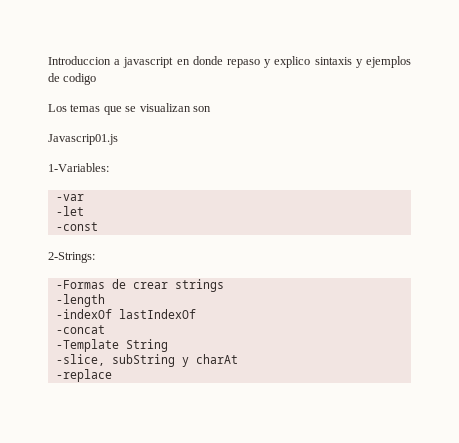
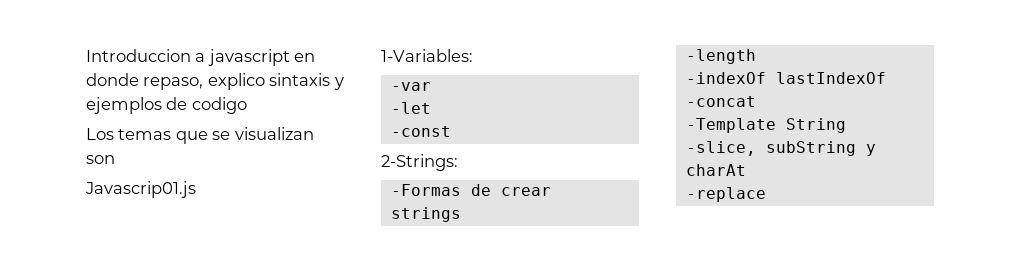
[226,59,272,68] repaso y -> [143,77,204,90] repaso,

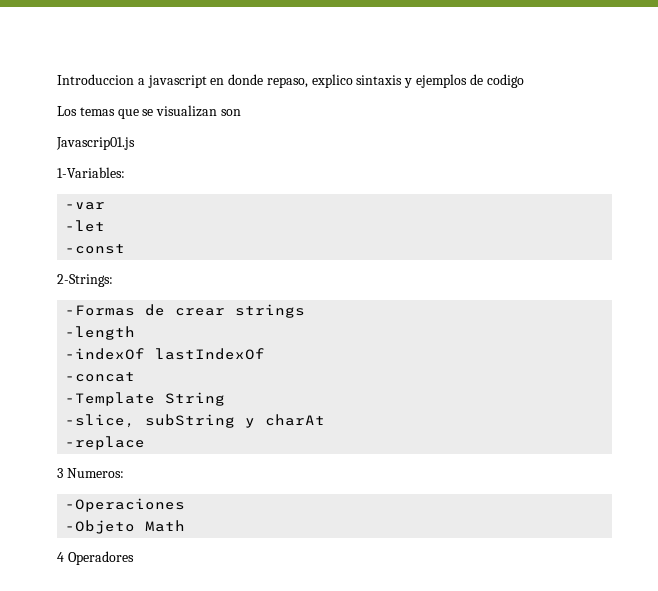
(766, 194) none -> [57,468,124,478] [65,498,186,512] [65,520,186,534] [57,551,134,565] // 3 Numeros: // -Operaciones // -Objeto Math // 4 Operadores

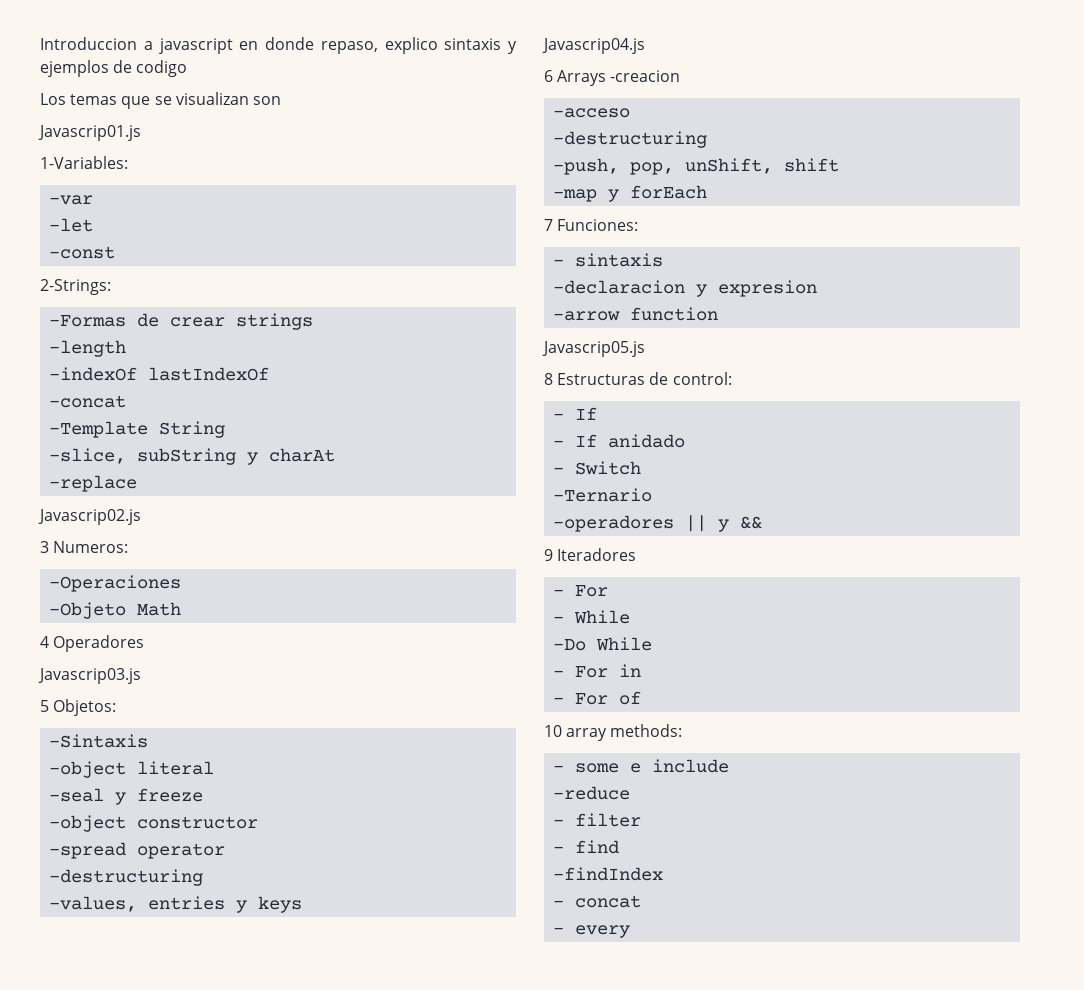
(146, 443) none -> [38,509,141,525] // Javascrip02.js
(134, 558) none -> [38,668,141,684] [40,699,117,716] [49,734,149,748] [49,761,215,778] [49,788,204,805] [49,815,259,832] [49,842,226,859] [49,869,204,886] [49,896,303,913] [542,38,645,54] [544,70,681,86] [553,108,631,118] [553,131,708,148] [553,158,840,175] [553,185,708,202] [544,219,639,231] [553,253,664,267] [553,280,818,297] [553,307,719,321] [542,341,645,357] [544,372,732,385] [553,407,598,420] [553,434,686,448] [553,461,642,475] [553,488,653,502] [553,515,763,532] [544,548,637,561] [553,585,609,597] [553,610,631,624] [553,637,653,651] [553,664,642,678] [553,691,642,705] [544,724,683,741] [553,759,730,773] [553,786,631,800] [553,813,642,827] [553,840,620,854] [553,867,664,881] [553,895,642,908] [553,925,631,938] // Javascrip03.js // 5 Objetos: // -Sintaxis // -object literal // -seal y freeze // -object constructor // -spread operator // -destructuring // -values, entries y keys // Javascrip04.js // 6 Arrays -creacion // -acceso // -destructuring // -push, pop, unShift, shift // -map y forEach // 7 Funciones: // - sintaxis // -declaracion y expresion // -arrow function // Javascrip05.js // 8 Estructuras de control: // - If // - If anidado // - Switch // -Ternario // -operadores || y && // 9 Iteradores // - For // - While // -Do While // - For in // - For of // 10 array methods: // - some e include // -reduce // - filter // - find // -findIndex // - concat // - every

